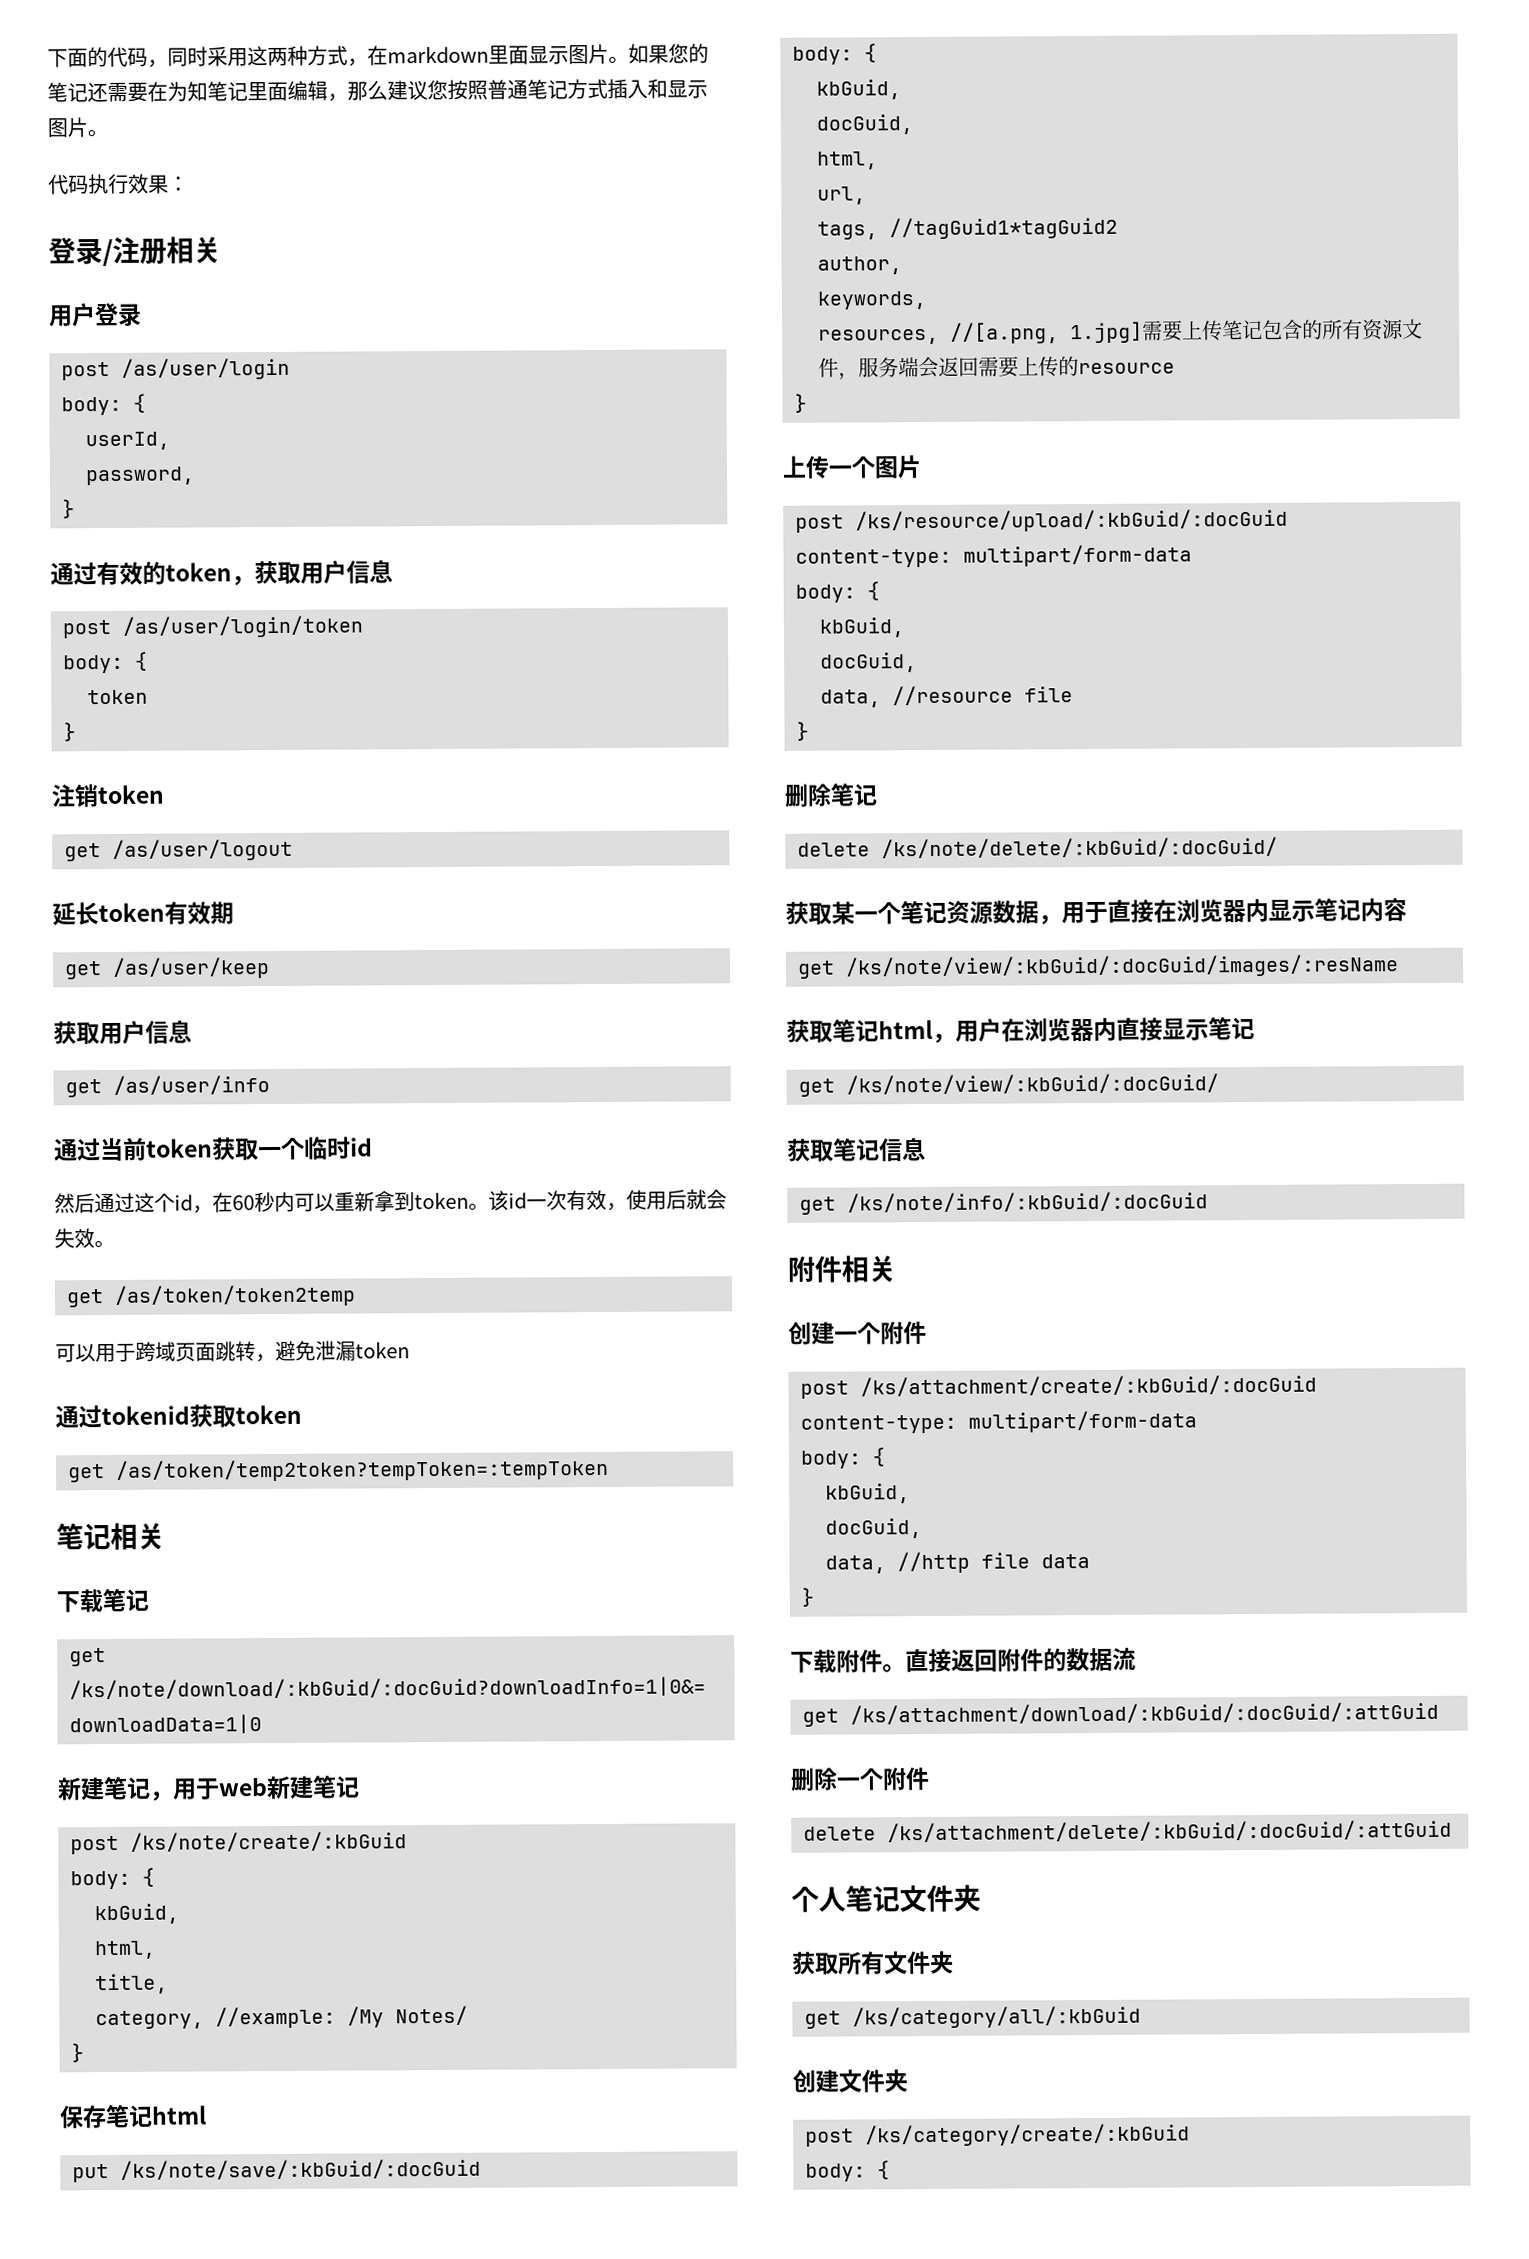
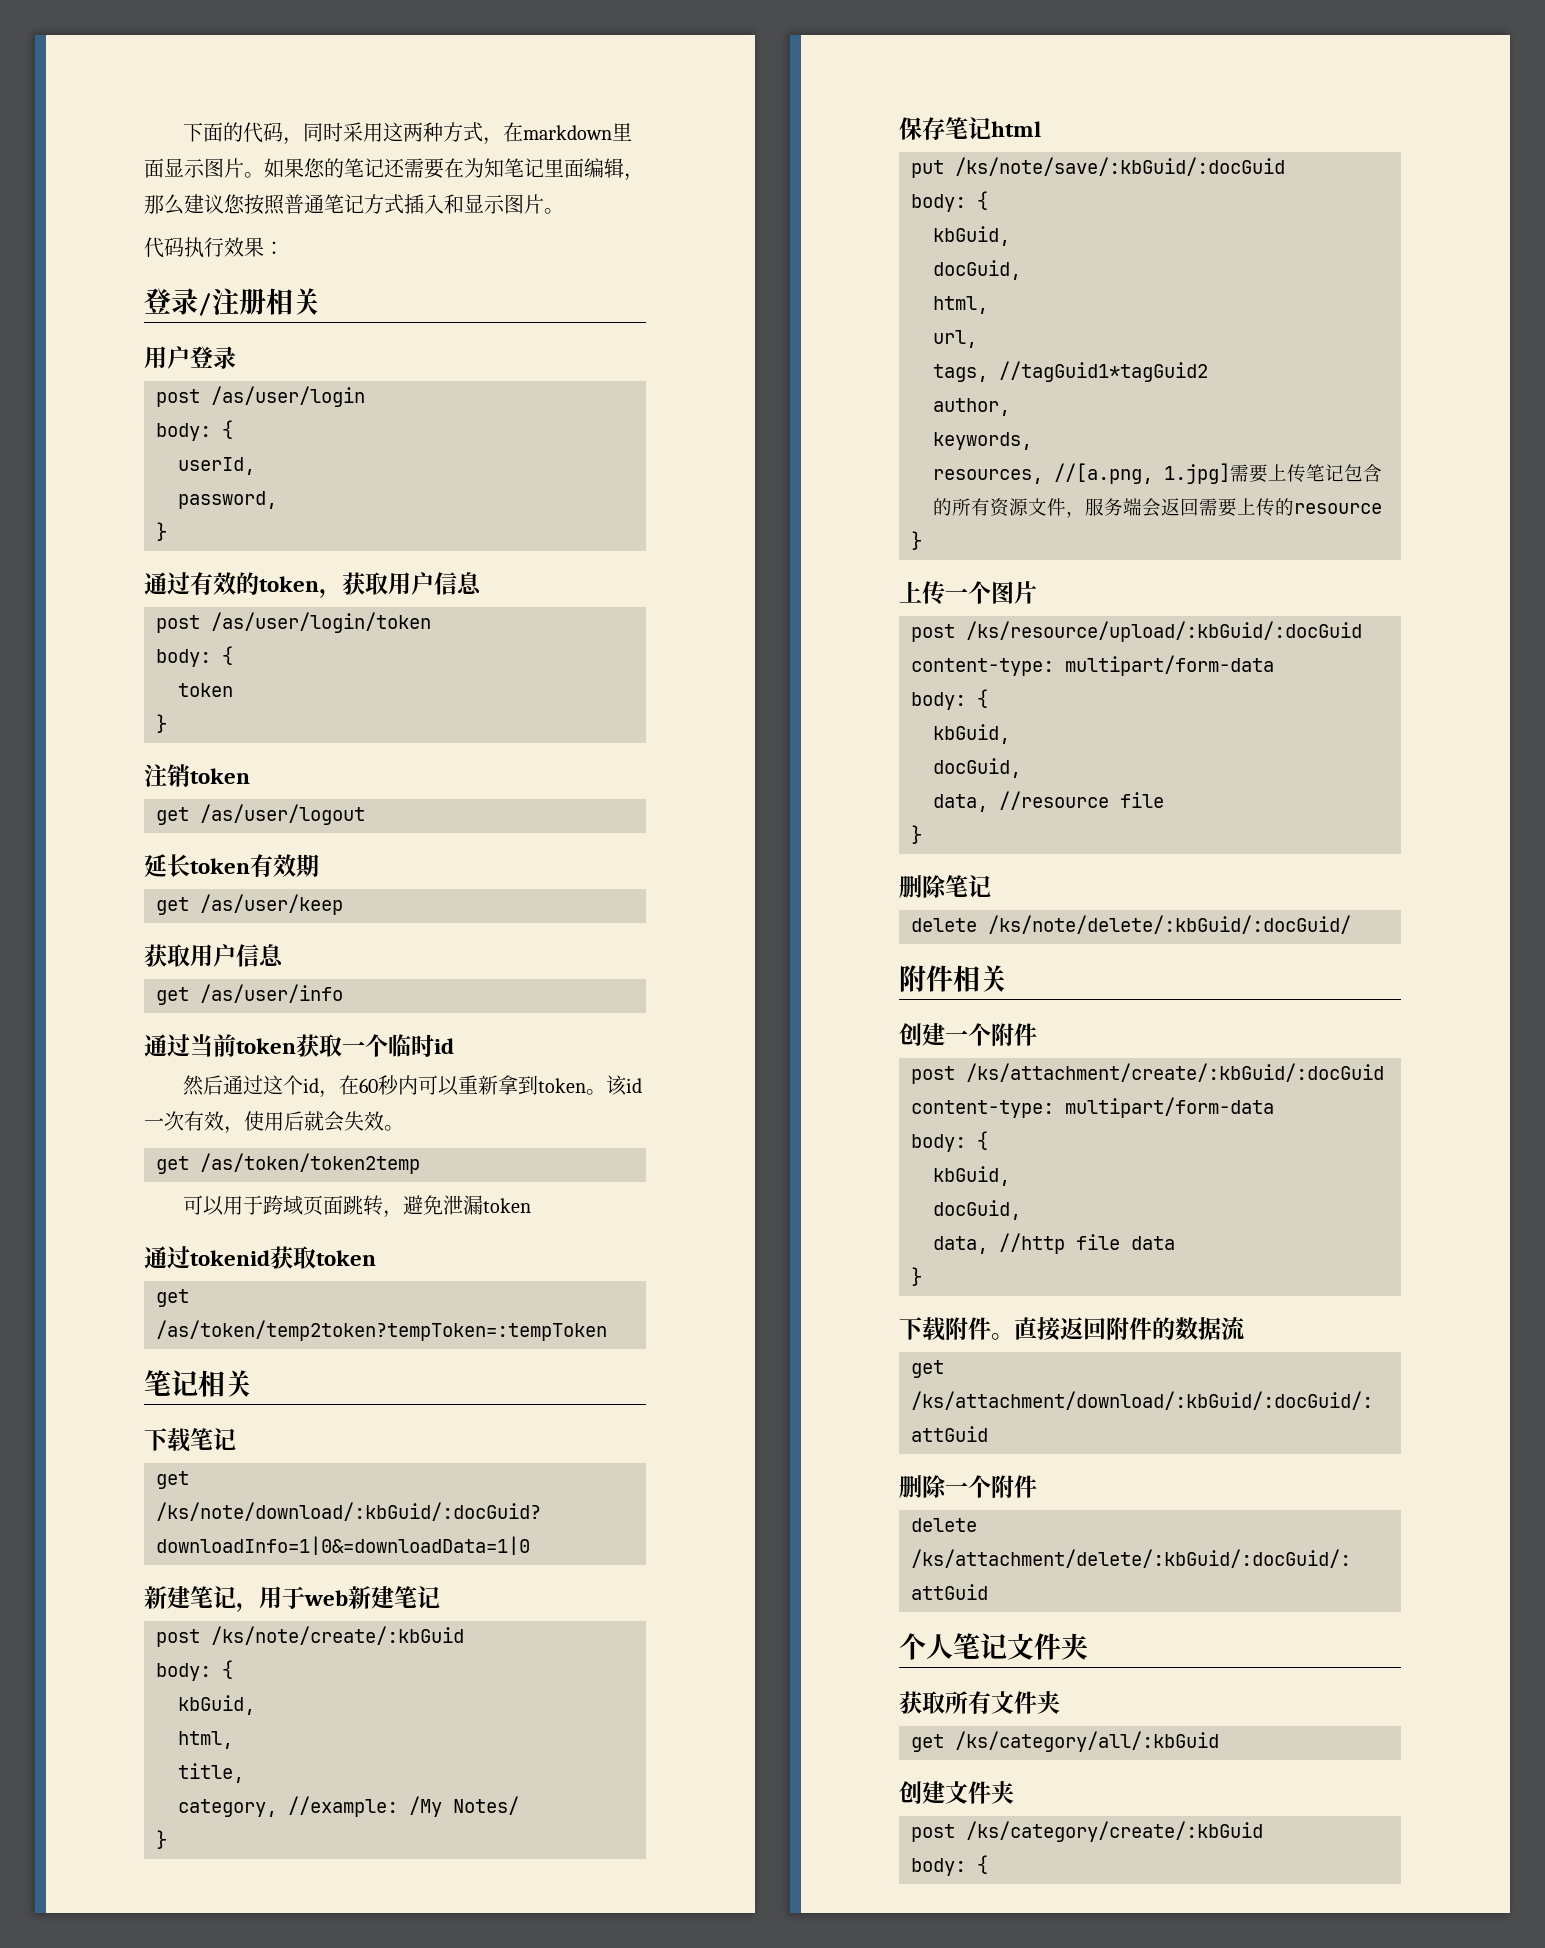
[785,898,1407,925] [797,954,1399,979] [786,1017,1255,1043] [798,1073,1219,1097] [787,1137,926,1162] [799,1191,1208,1215] // 获取某一个笔记资源数据，用于直接在浏览器内显示笔记内容 // get /ks/note/view/:kbGuid/:docGuid/images/:resName // 获取笔记html，用户在浏览器内直接显示笔记 // get /ks/note/view/:kbGuid/:docGuid/ // 获取笔记信息 // get /ks/note/info/:kbGuid/:docGuid -> (1351, 924) none

